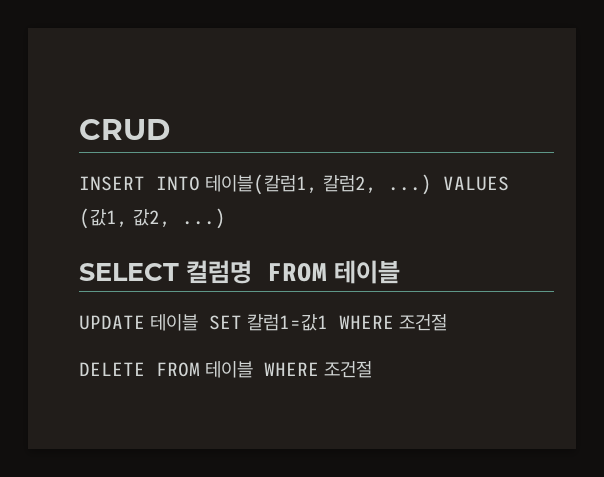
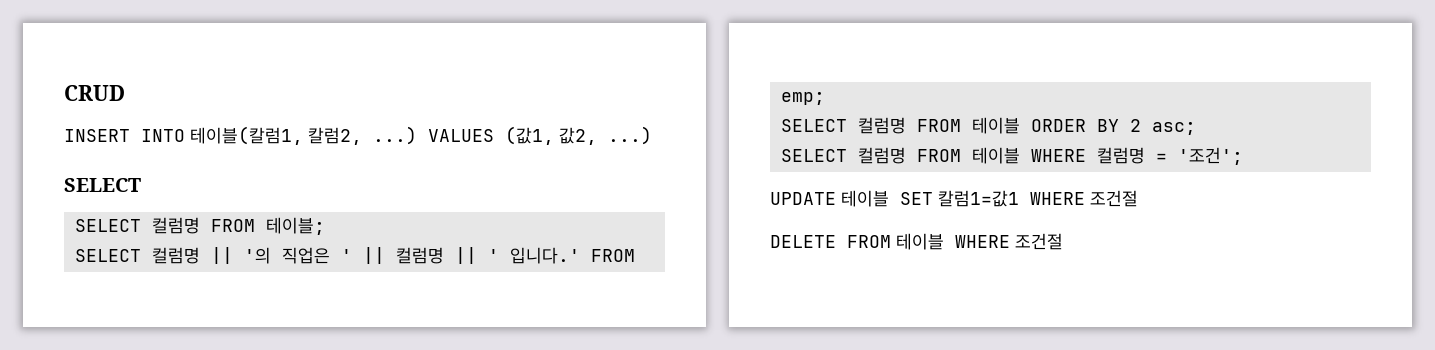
[186,260,400,284] 컬럼명 FROM 테이블 -> [74,217,325,235] [74,247,635,264] [780,92,825,105] [780,117,1196,135] [780,147,1243,165] // SELECT 컬럼명 FROM 테이블; // SELECT 컬럼명 || '의 직업은 ' || 컬럼명 || ' 입니다.' FROM emp; // SELECT 컬럼명 FROM 테이블 ORDER BY 2 asc; // SELECT 컬럼명 FROM 테이블 WHERE 컬럼명 = '조건';

